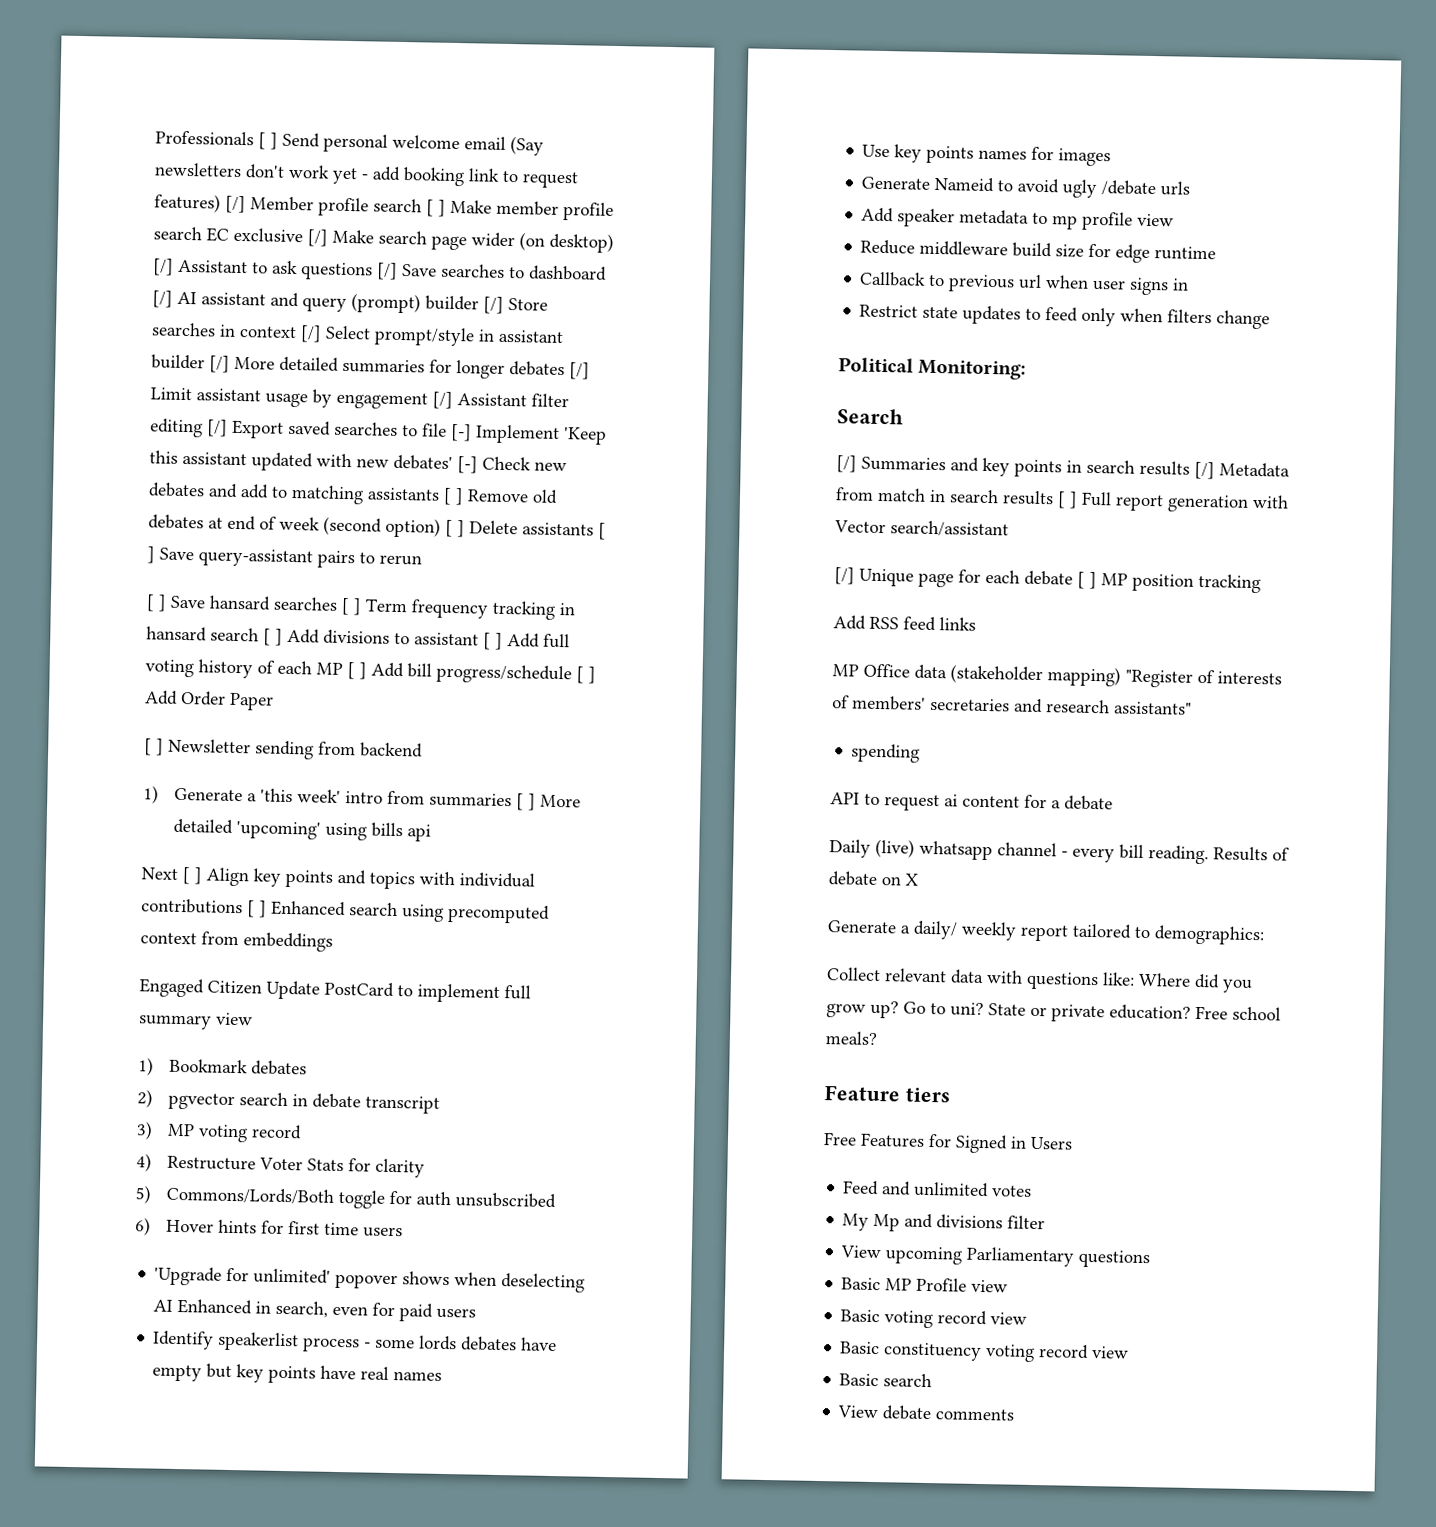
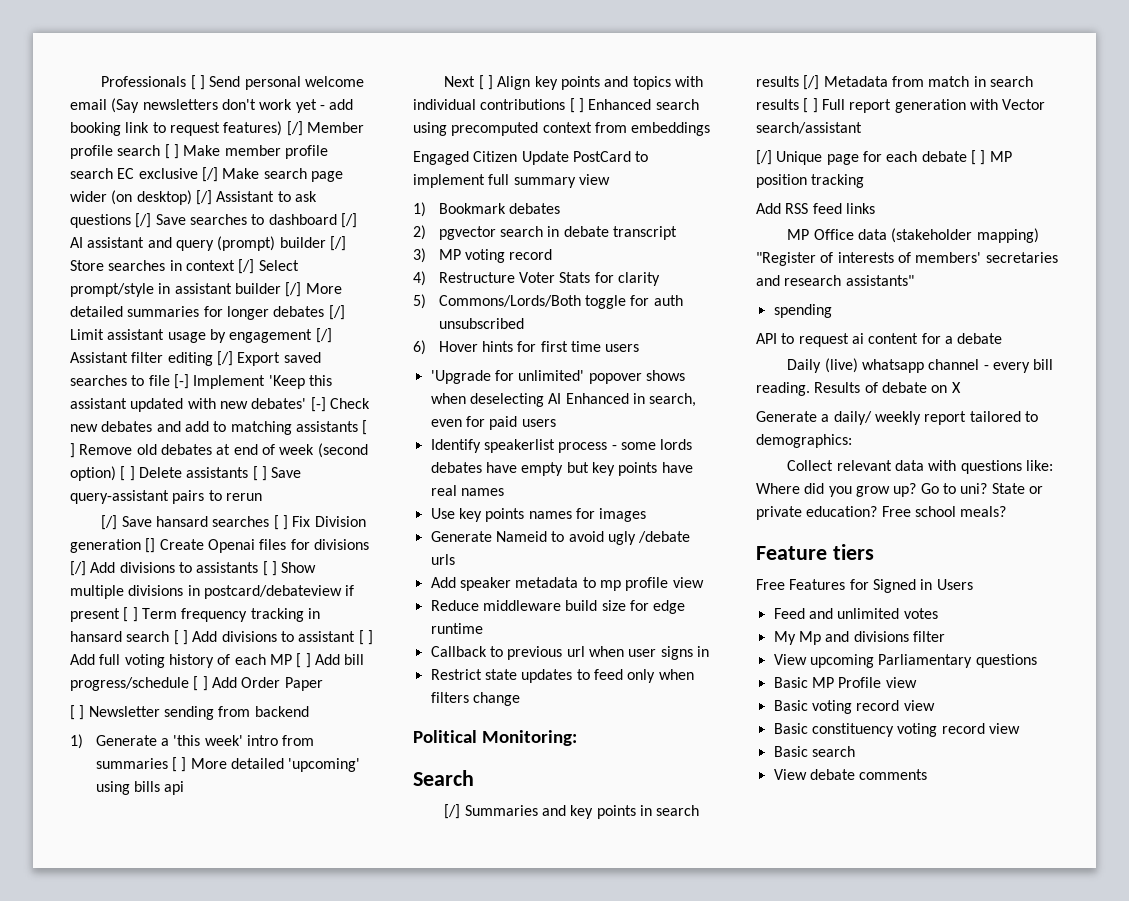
[146,594,167,612] [ ] -> [101,515,118,530] [/]
(362, 607) none -> [292,516,366,527] [70,538,369,553] [70,561,317,576] [70,585,355,599] [70,607,138,622] Fix Division generation [] Create Openai files for divisions [/] Add divisions to assistants [ ] Show multiple divisions in postcard/debateview if present [ ]

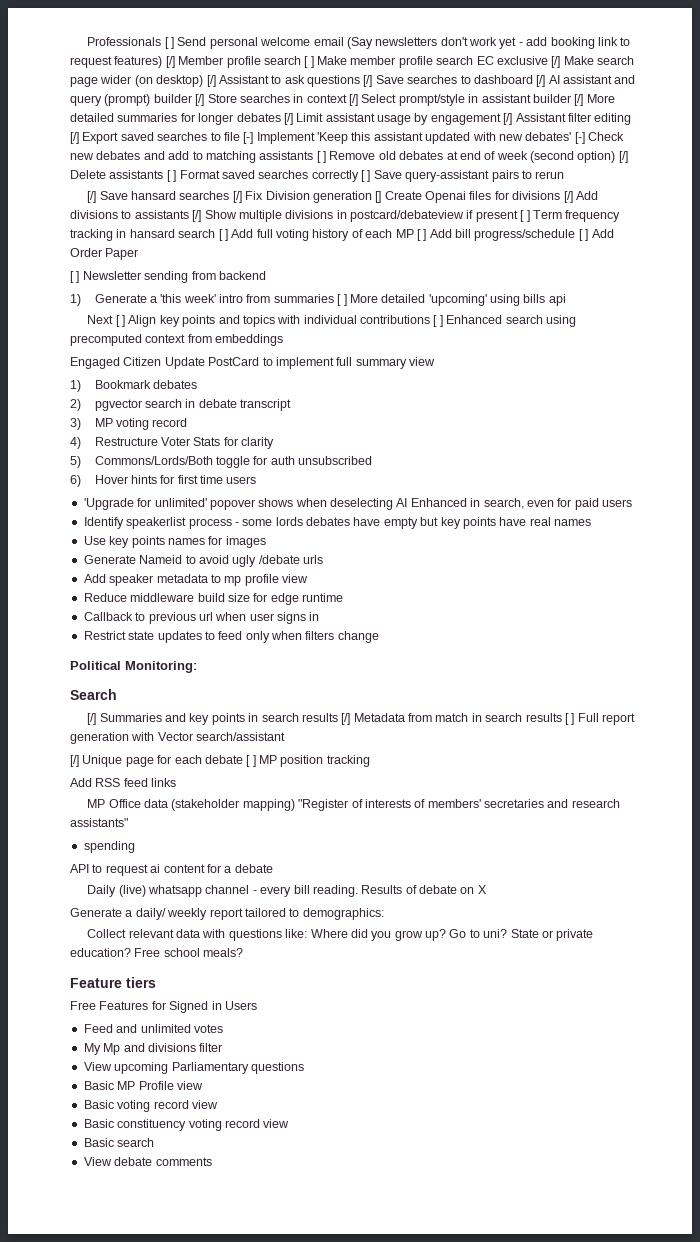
[120,466,249,481] [ ] Delete assistants -> [618,151,628,163] [70,170,359,182] [/] Delete assistants [ ] Format saved searches correctly
[273,515,288,530] [ ] -> [232,191,242,203] [/]
[262,561,277,576] [ ] -> [192,210,202,222] [/]
[221,630,373,645] [70,654,95,665] divisions to assistant [ ] Add -> (254, 233) none

